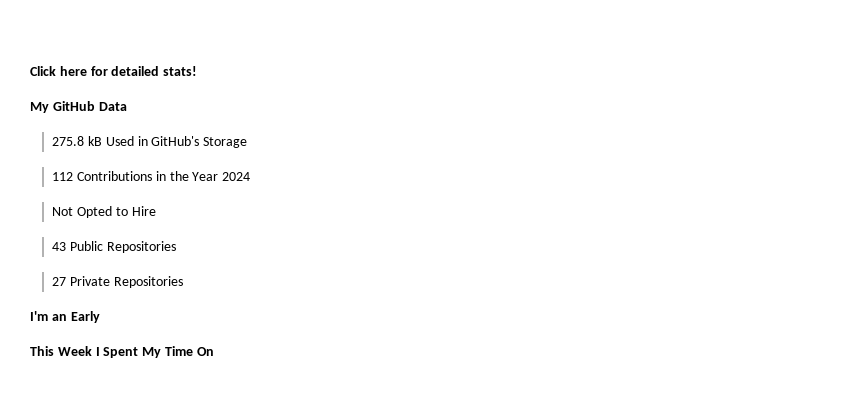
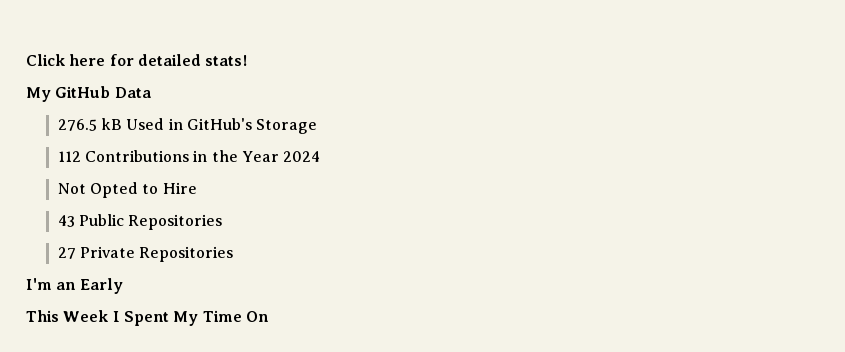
[52,136,85,146] 275.8 -> [57,119,97,131] 276.5

